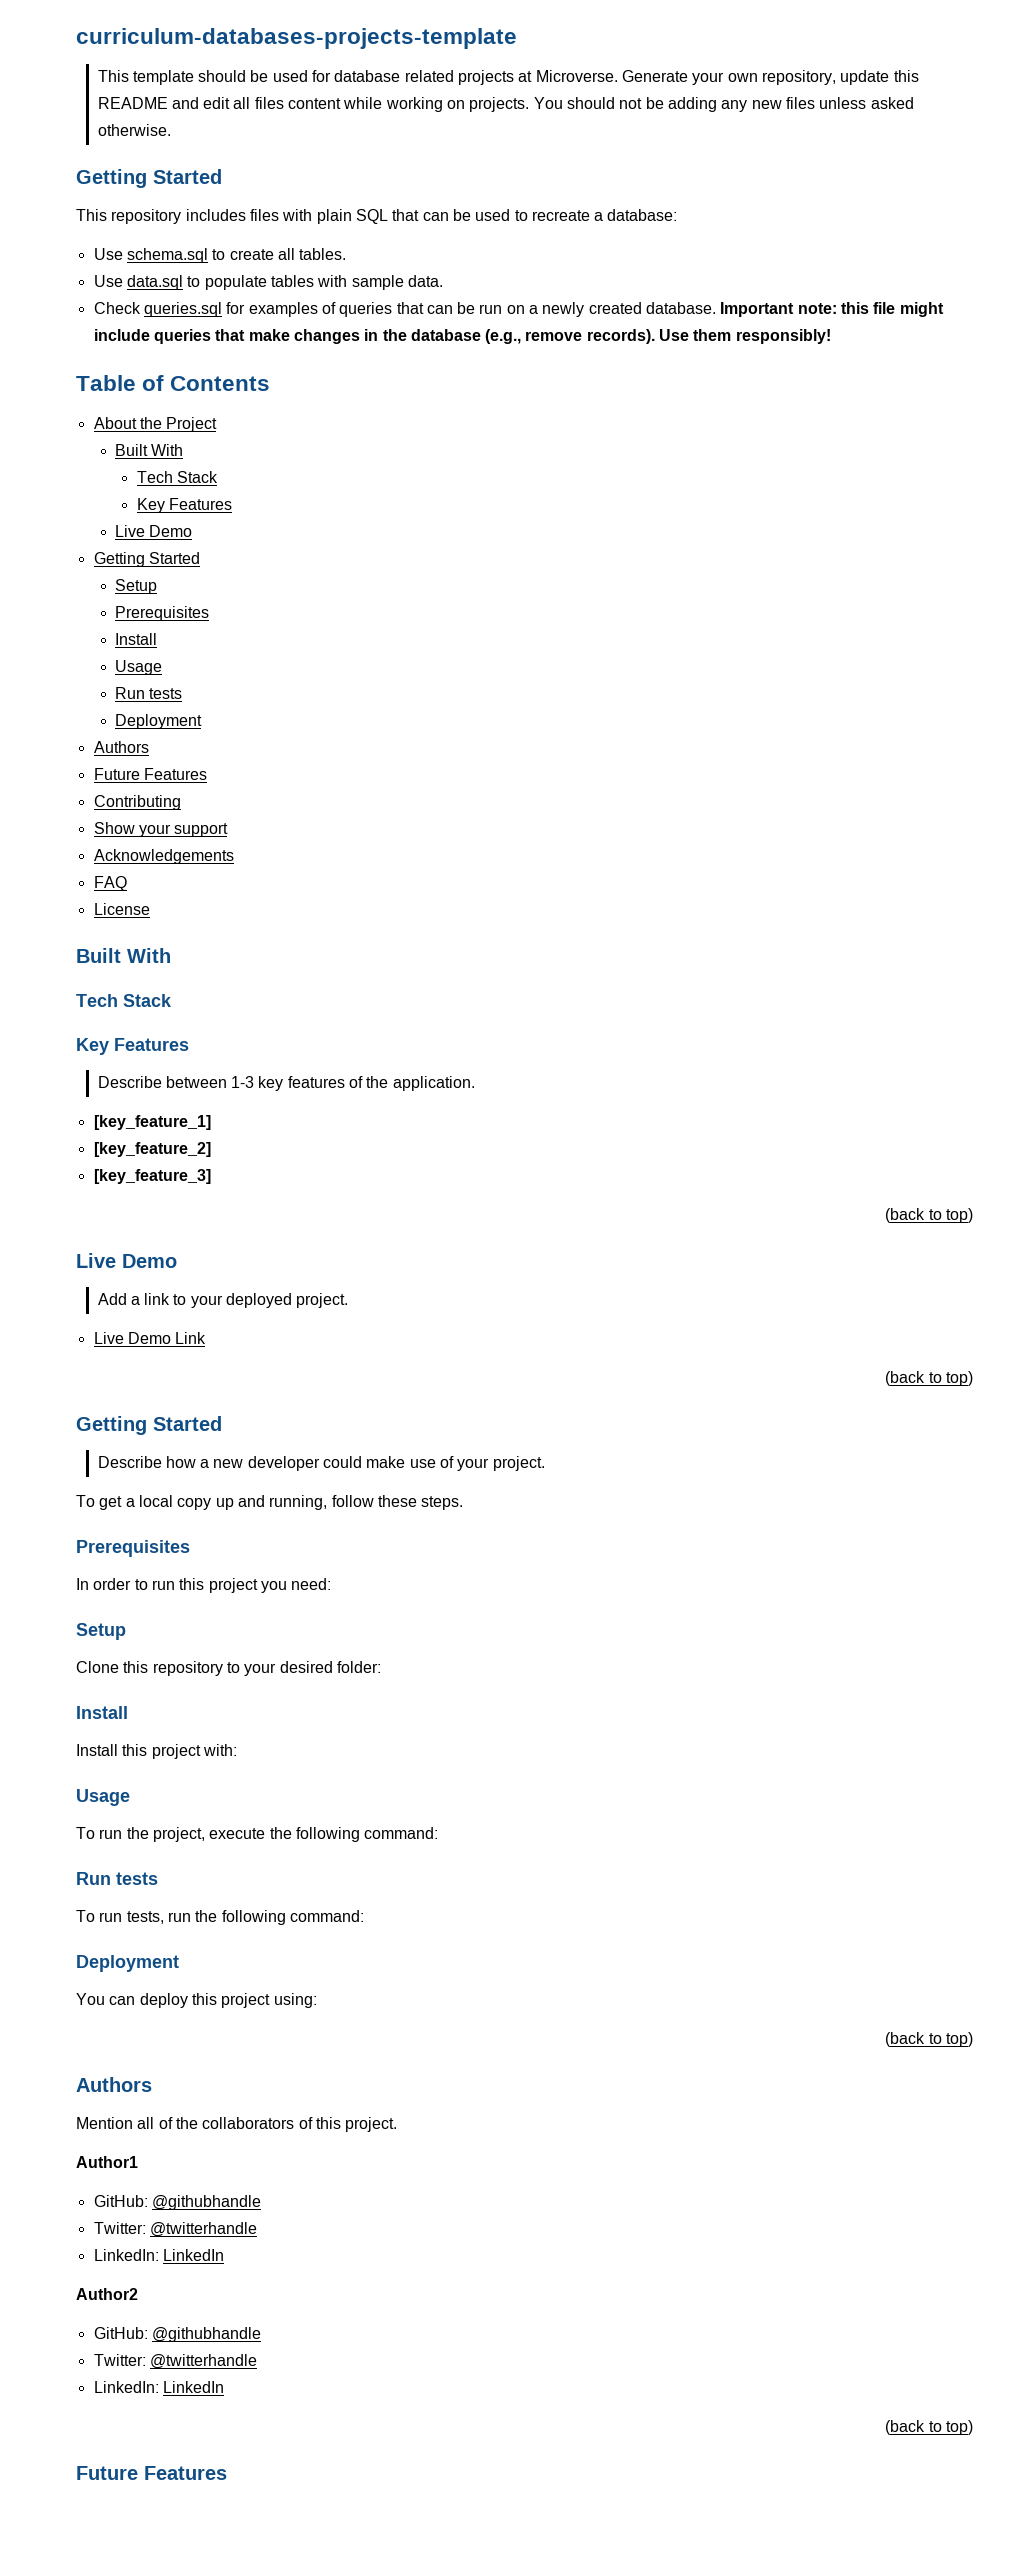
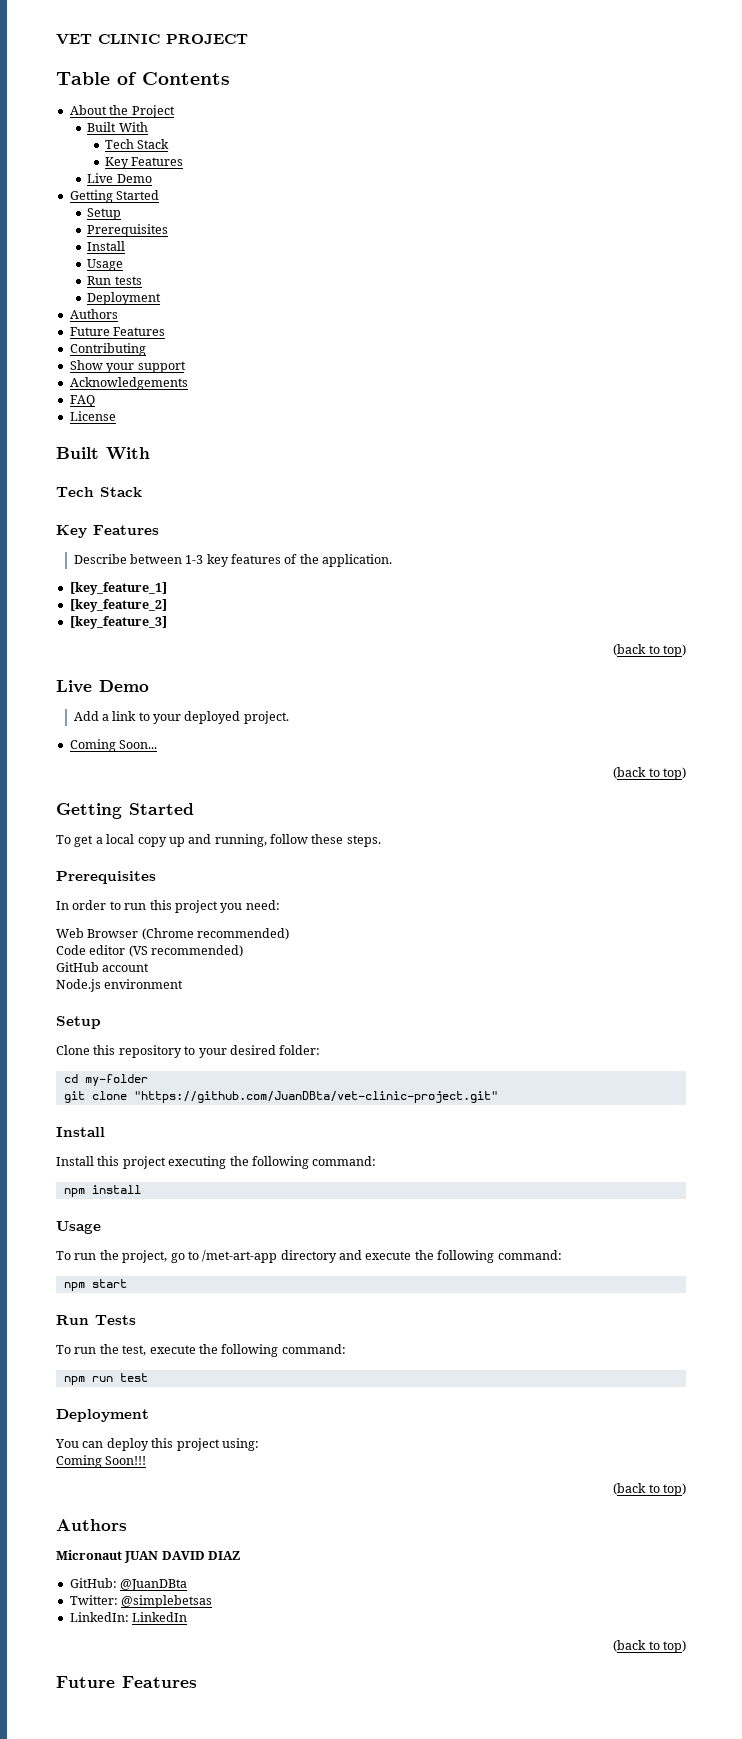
[76,28,517,49] [97,70,919,85] [97,97,914,112] [97,124,171,136] [76,169,222,188] [76,209,678,224] [93,248,347,263] [93,275,443,290] [93,302,944,317] [93,329,831,344] curriculum-databases-projects-template // This template should be used for database related projects at Microverse. Generate your own repository, update this README and edit all files content while working on projects. You should not be adding any new files unless asked otherwise. // Getting Started // This repository includes files with plain SQL that can be used to recreate a database: // Use schema.sql to create all tables. // Use data.sql to populate tables with sample data. // Check queries.sql for examples of queries that can be run on a newly created database. Important note: this file might include queries that make changes in the database (e.g., remove records). Use them responsibly! -> [56,33,248,45] VET CLINIC PROJECT
[93,1332,207,1344] Live Demo Link -> [69,739,158,752] Coming Soon...
[97,1456,545,1471] // Describe how a new developer could make use of your project. -> (194, 809) none
(332, 1584) none -> [56,928,290,940] [56,945,244,957] [56,962,150,972] [56,979,184,992] // Web Browser (Chrome recommended) // Code editor (VS recommended) // GitHub account // Node.js environment
(381, 1667) none -> [63,1074,148,1086] [63,1091,498,1103] // cd my-folder // git clone "https://github.com/JuanDBta/vet-clinic-project.git"
[202,1744,237,1756] with: -> [168,1156,377,1169] [63,1185,141,1197] executing the following command: // npm install
[209,1827,439,1842] [76,1872,158,1885] [76,1910,364,1925] execute the following command: // Run tests // To run tests, run the following command: -> [170,1250,562,1263] [63,1279,127,1291] [56,1315,136,1325] [56,1344,346,1357] [63,1373,148,1385] go to /met-art-app directory and execute the following command: // npm start // Run Tests // To run the test, execute the following command: // npm run test
(317, 2000) none -> [56,1455,147,1468] // Coming Soon!!!
[76,2117,398,2132] [76,2156,138,2168] [93,2195,261,2210] [93,2222,257,2237] [93,2249,224,2261] [76,2288,138,2300] [93,2327,261,2342] [93,2354,257,2369] Mention all of the collaborators of this project. // Author1 // GitHub: @githubhandle // Twitter: @twitterhandle // LinkedIn: LinkedIn // Author2 // GitHub: @githubhandle // Twitter: @twitterhandle -> [56,1550,241,1563] [69,1578,188,1591] [69,1595,213,1608] Micronaut JUAN DAVID DIAZ // GitHub: @JuanDBta // Twitter: @simplebetsas

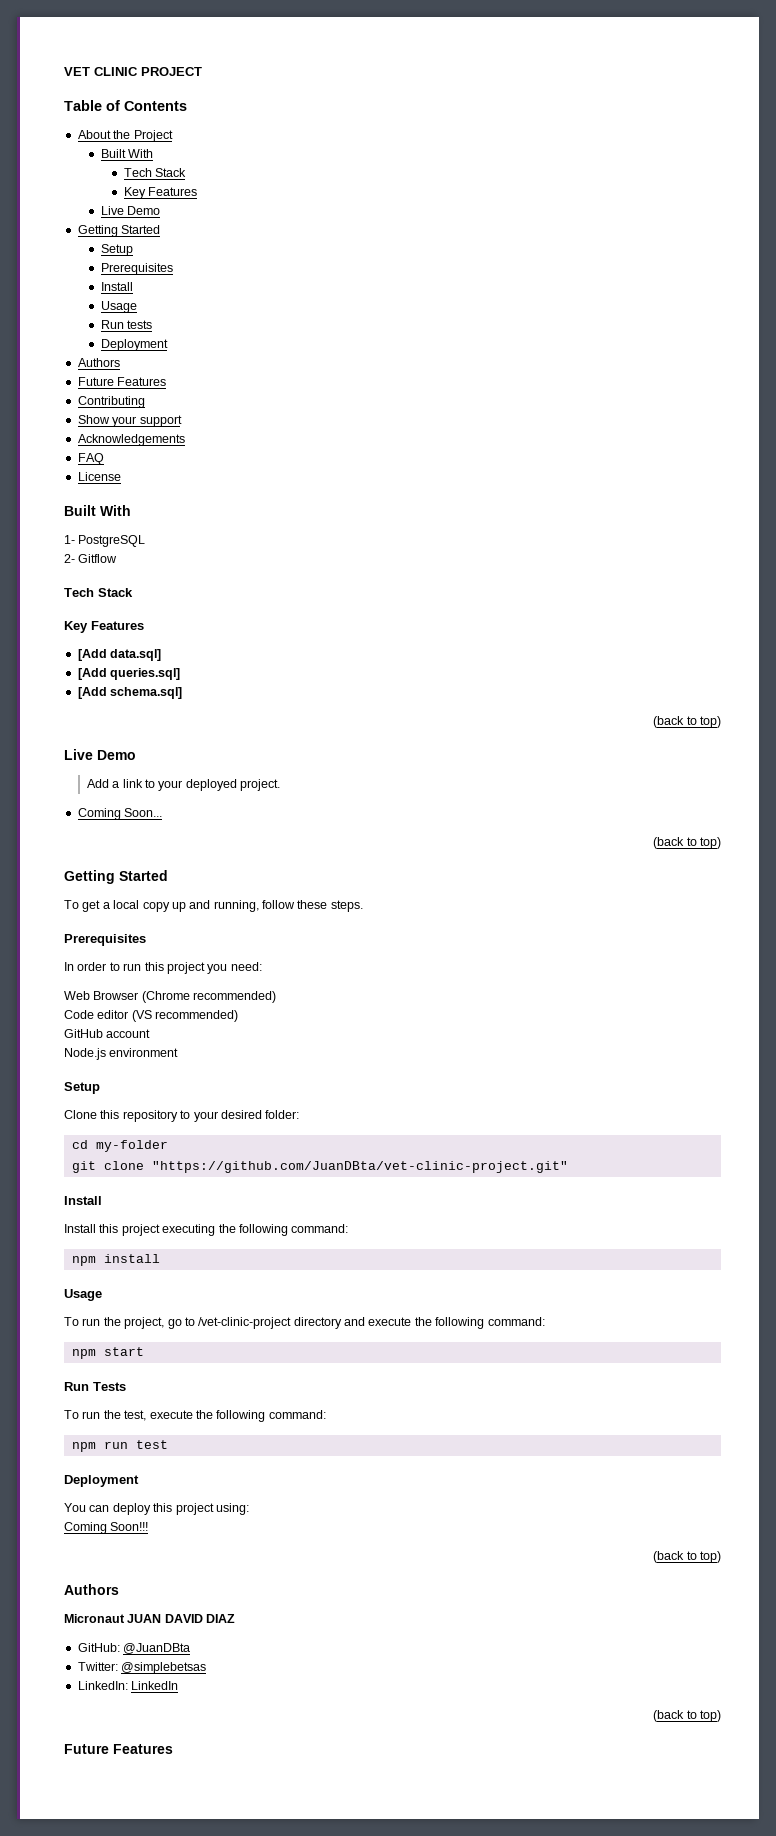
[56,487,142,497] [56,525,159,538] [73,554,393,567] [69,582,167,595] [69,599,167,612] [69,616,167,629] // Tech Stack // Key Features // Describe between 1-3 key features of the application. // [key_feature_1] // [key_feature_2] // [key_feature_3] -> [64,535,146,547] [64,554,118,563] [64,588,133,597] [64,621,144,633] [77,649,162,661] [77,668,181,680] [77,687,183,699] // 1- PostgreSQL // 2- Gitflow // Tech Stack // Key Features // [Add data.sql] // [Add queries.sql] // [Add schema.sql]
[202,1250,278,1263] /met-art-app -> [198,1317,292,1329] /vet-clinic-project

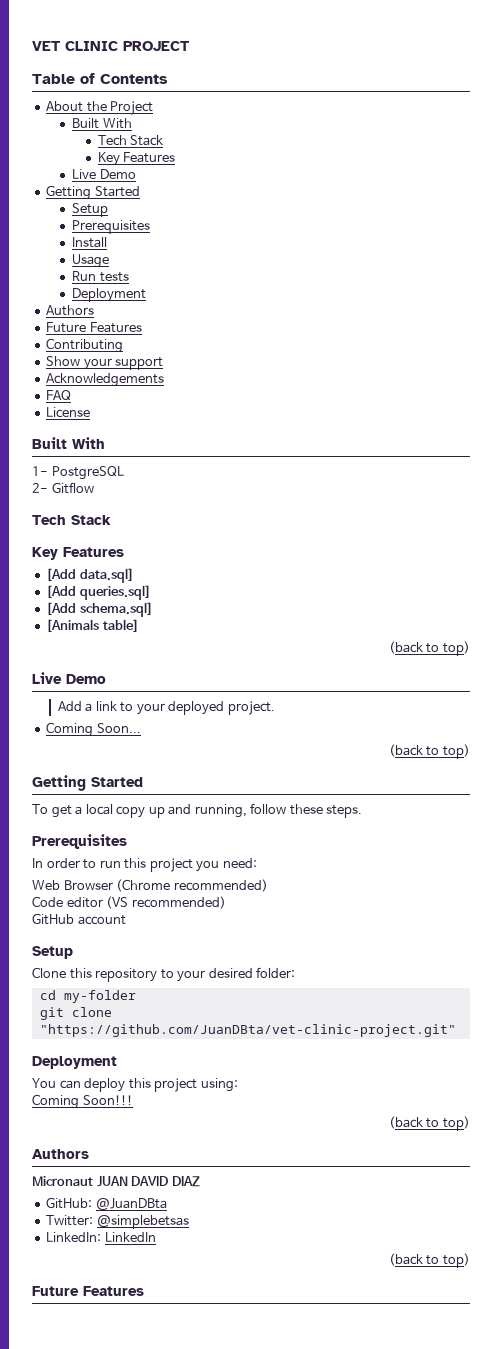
(183, 693) none -> [46,619,139,633] // [Animals table]
[64,1048,179,1060] // Node.js environment -> (126, 920) none
[64,1196,102,1205] [64,1224,349,1236] [71,1254,160,1266] [64,1289,102,1301] [64,1317,545,1329] [71,1347,144,1359] [64,1382,126,1391] [64,1410,326,1422] [71,1440,168,1452] // Install // Install this project executing the following command: // npm install // Usage // To run the project, go to /vet-clinic-project directory and execute the following command: // npm start // Run Tests // To run the test, execute the following command: // npm run test -> (456, 1030) none

